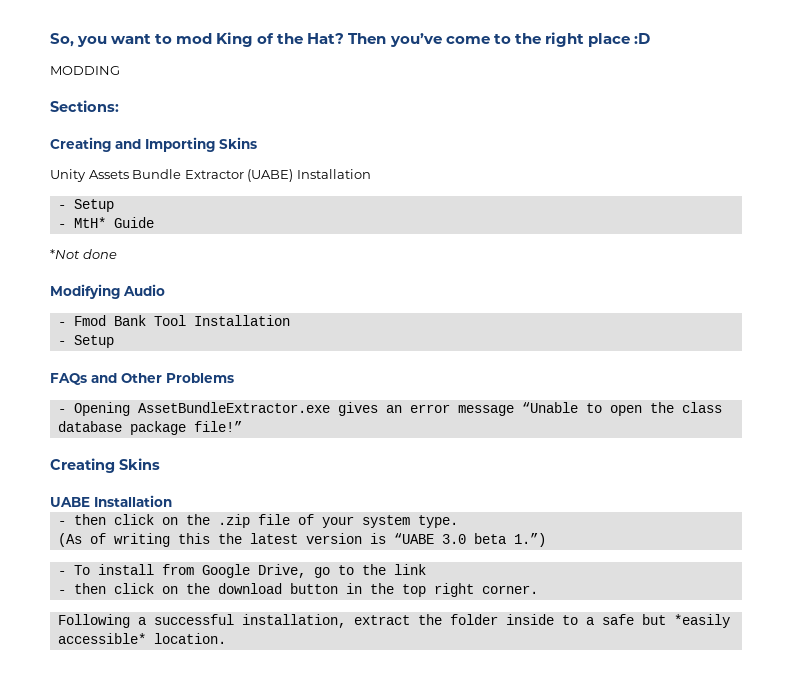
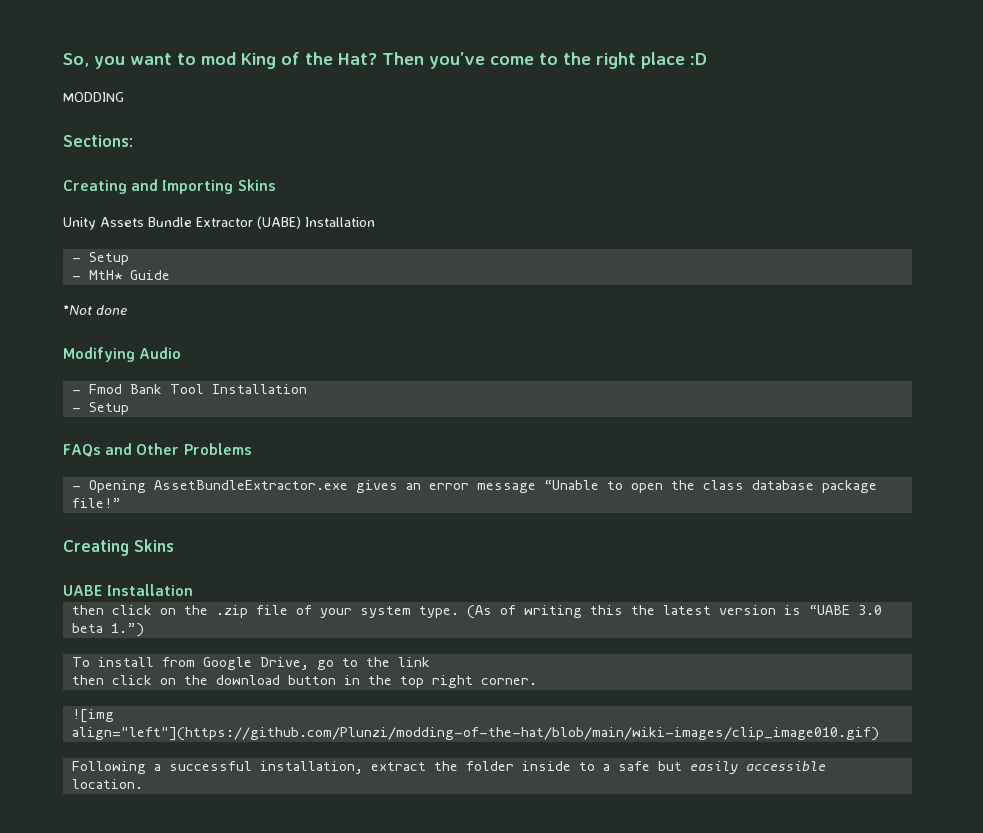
[57,521,66,525] - -> (194, 590) none
(458, 521) // -> (459, 612) none
[57,571,66,575] - -> (144, 630) none
[57,590,66,594] - -> (430, 662) none
(538, 589) none -> [71,709,114,723] [71,727,879,741] // ![img align="left"](https://github.com/Plunzi/modding-of-the-hat/blob/main/wiki-images/clip_image010.gif)
[673,614,730,628] [57,633,146,644] *easily accessible* -> [689,761,826,774] easily accessible

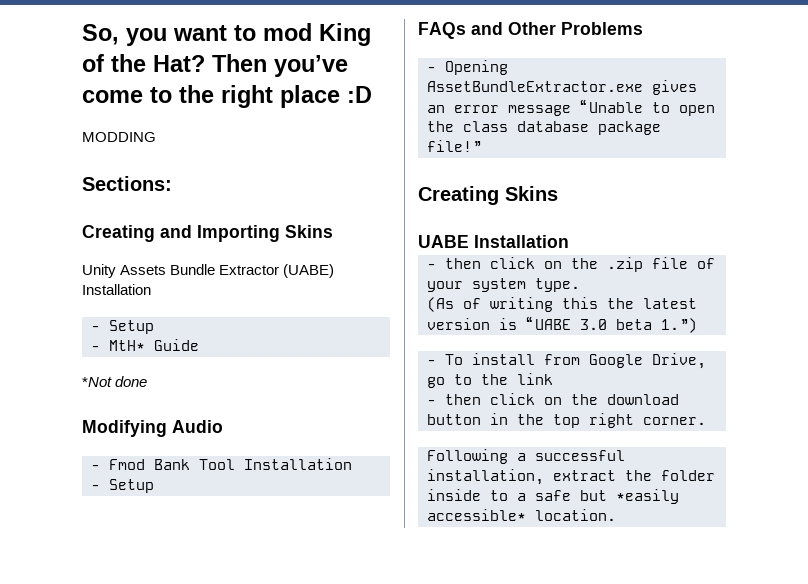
(194, 590) none -> [427,264,436,269] -
(459, 612) none -> (580, 285) //
(144, 630) none -> [427,360,436,365] -
(430, 662) none -> [427,400,436,405] -
[71,709,114,723] [71,727,879,741] // ![img align="left"](https://github.com/Plunzi/modding-of-the-hat/blob/main/wiki-images/clip_image010.gif) -> (706, 421) none
[689,761,826,774] easily accessible -> [616,489,679,504] [427,509,526,521] *easily accessible*

